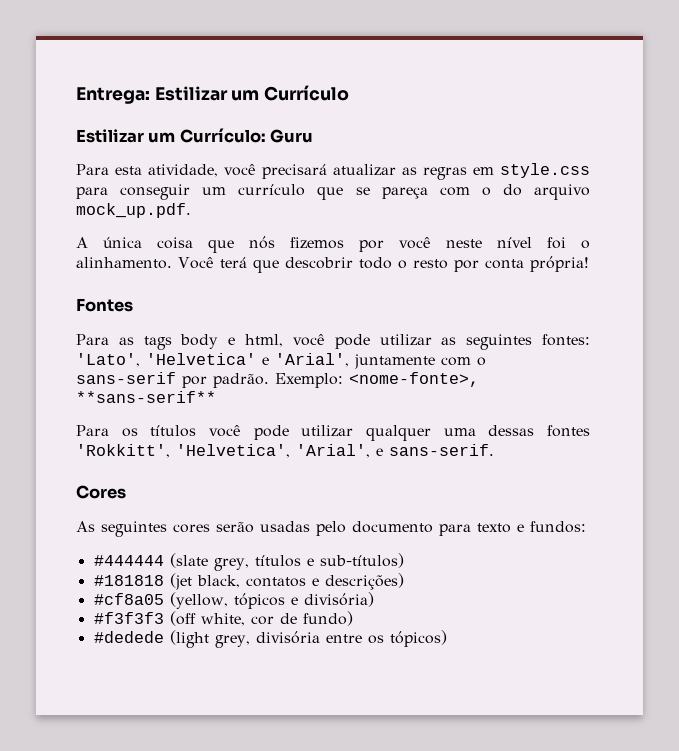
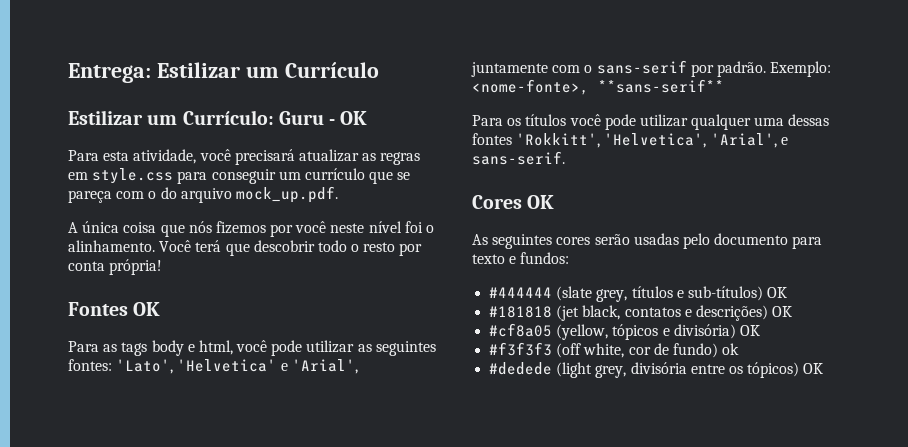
(314, 136) none -> [329,111,368,125] - OK
(133, 305) none -> [133,302,161,316] OK
(126, 492) none -> [527,195,555,209] OK
(404, 560) none -> [767,287,788,298] OK
(404, 581) none -> [772,306,793,317] OK
(374, 599) none -> [739,325,760,336] OK
(353, 618) none -> [722,343,740,355] ok
(447, 638) none -> [803,363,824,374] OK

